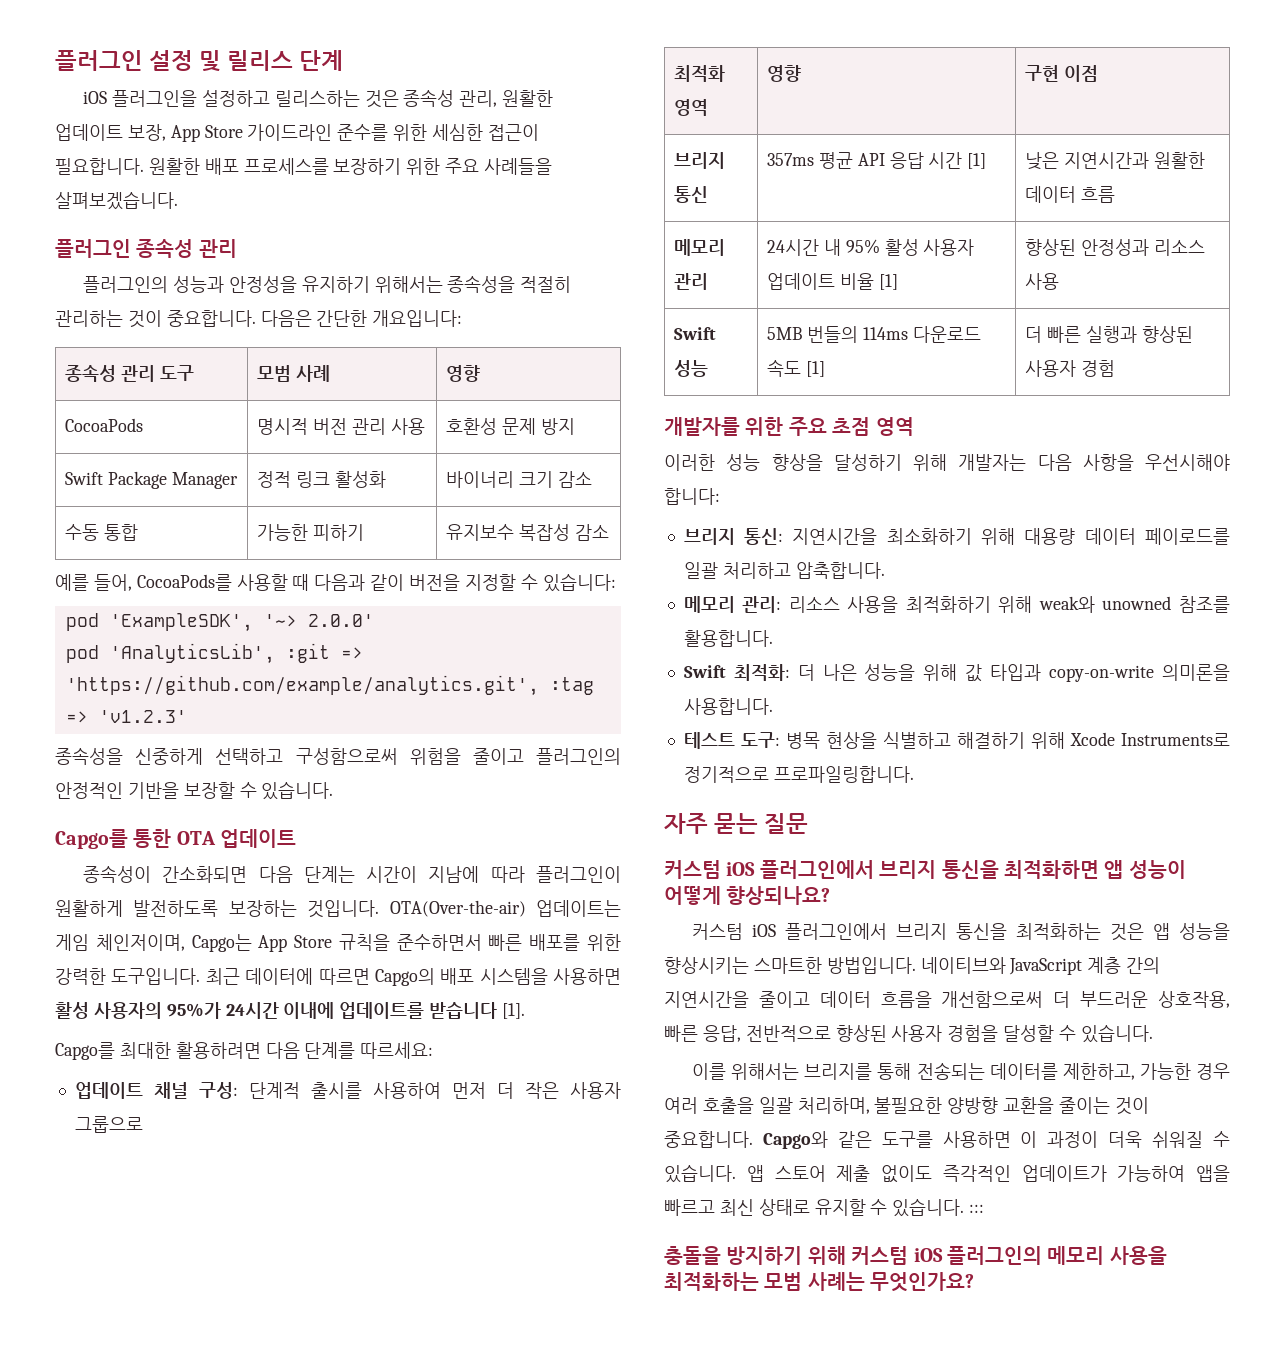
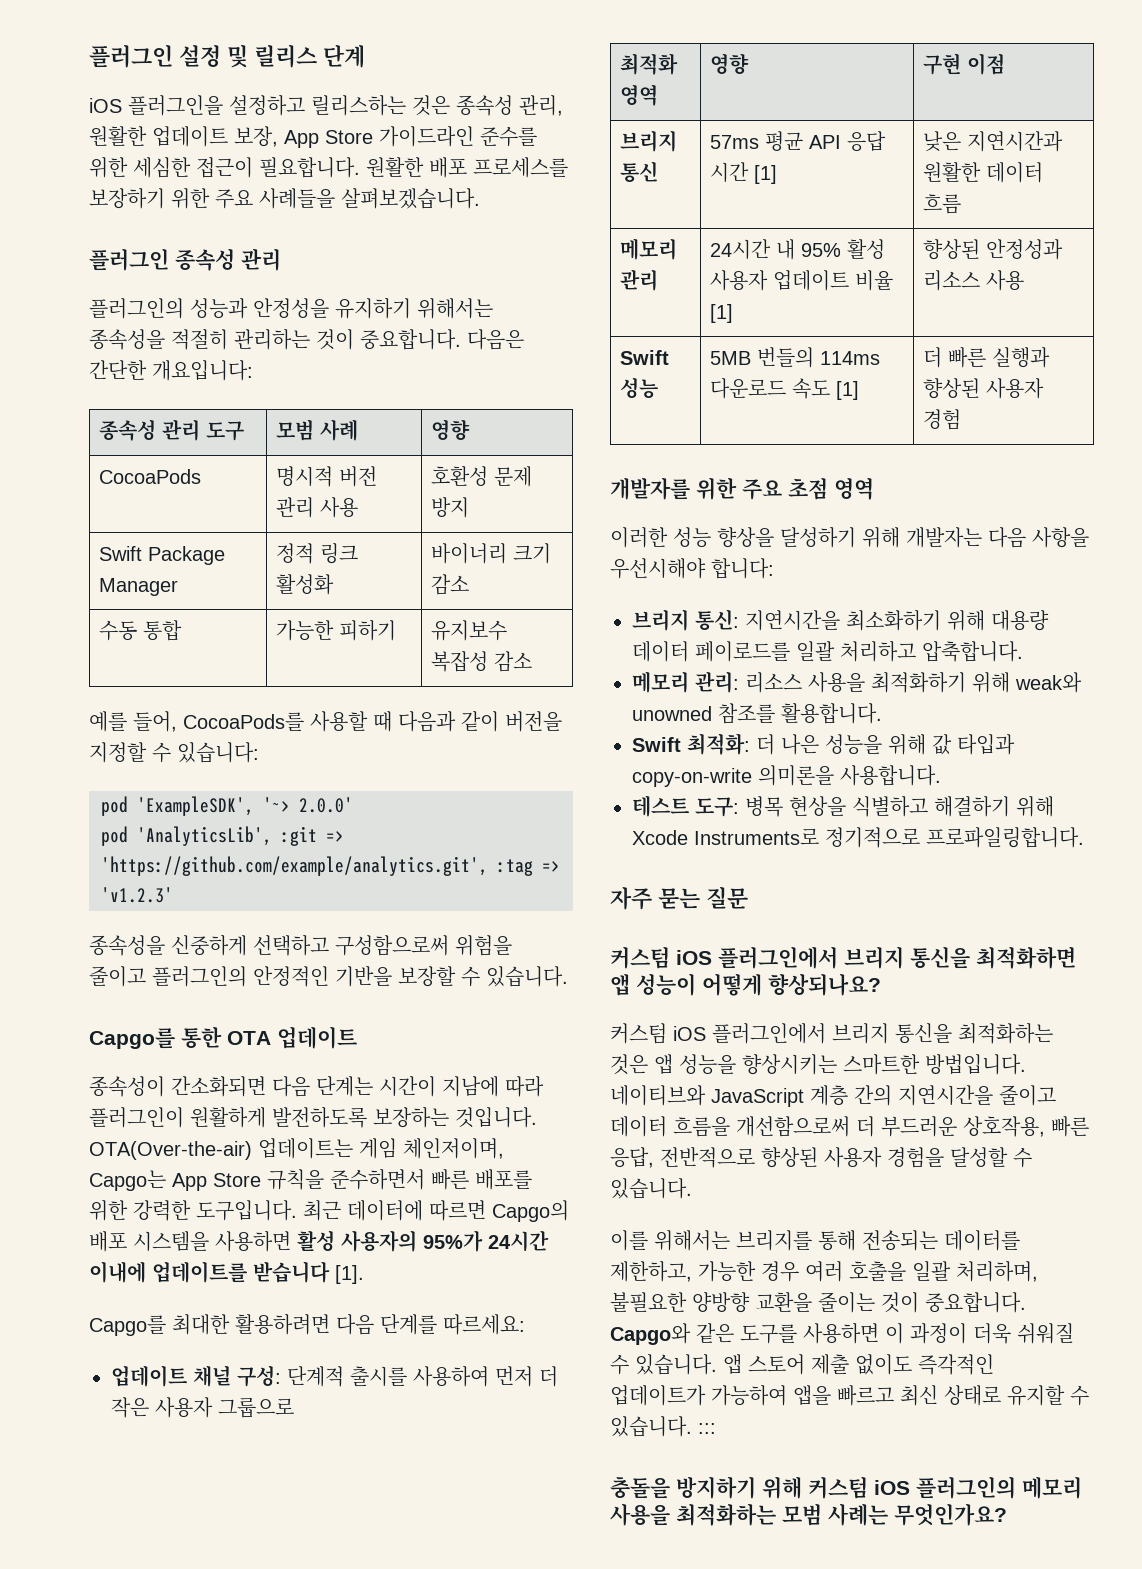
[766,153,814,166] 357ms -> [709,135,759,149] 57ms

